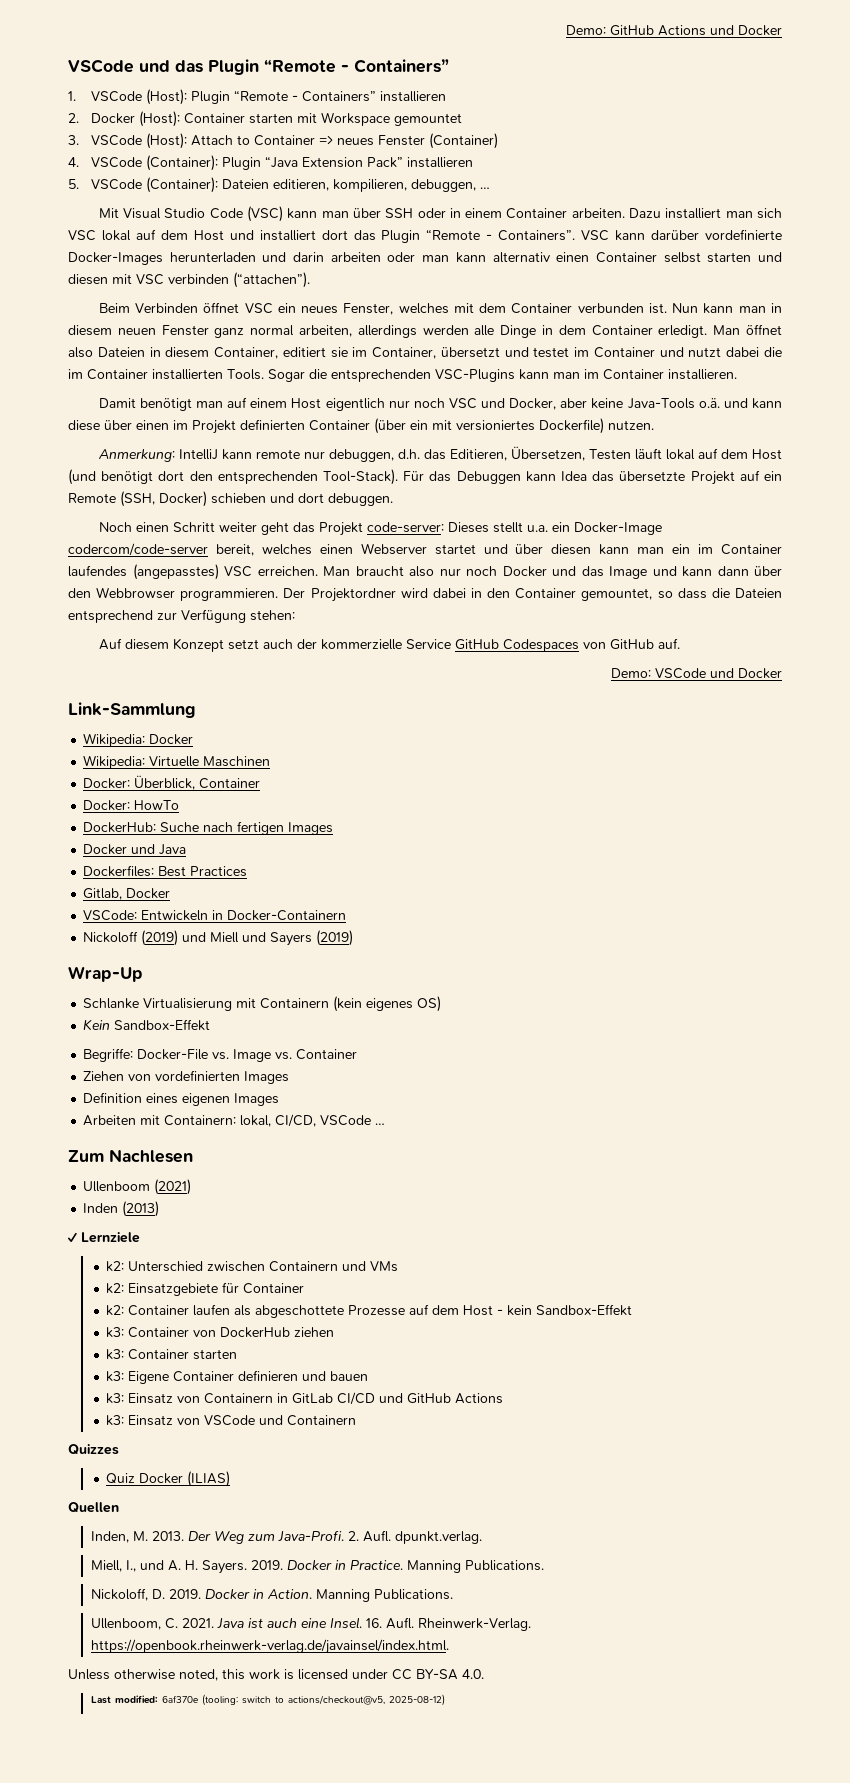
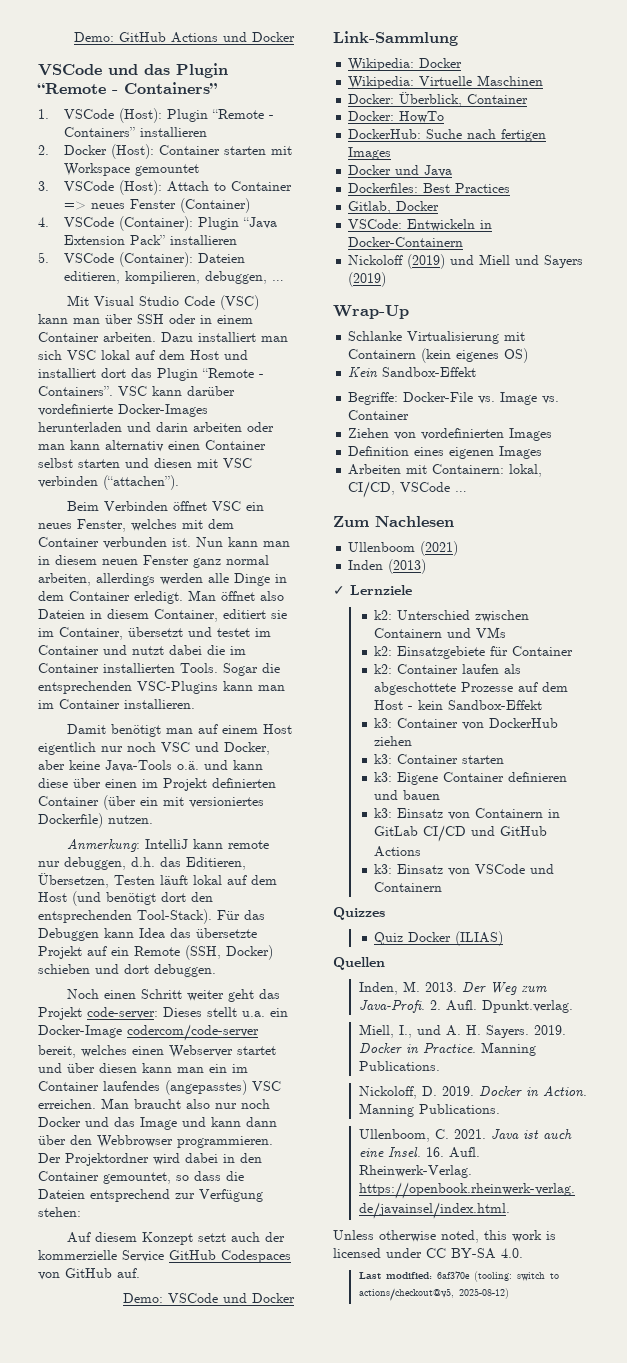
[394,1531,482,1544] dpunkt.verlag. -> [481,1000,573,1013] Dpunkt.verlag.

